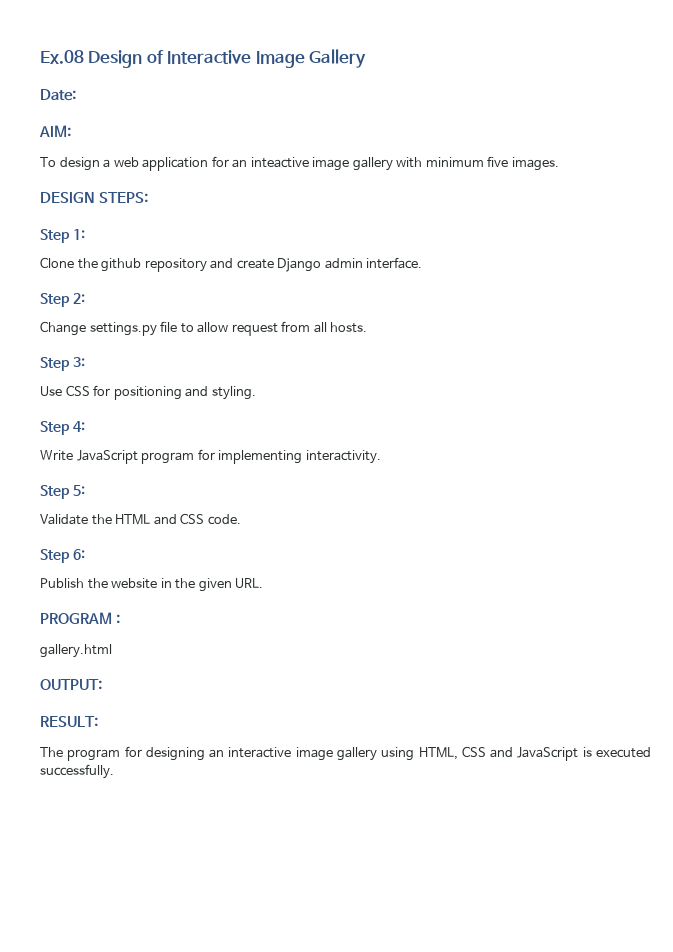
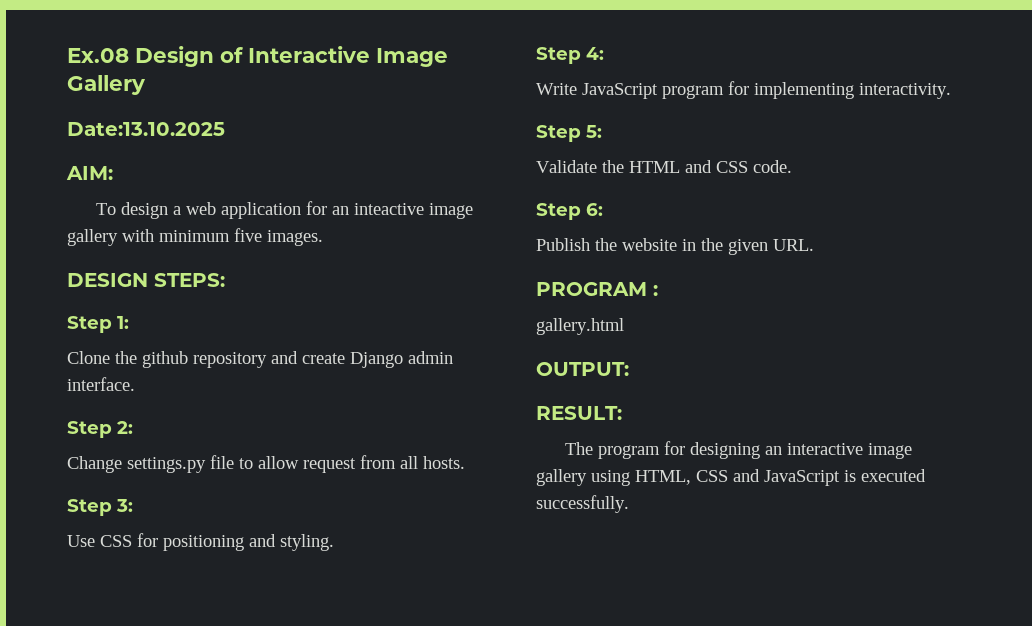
[40,89,76,101] Date: -> [67,122,225,136] Date:13.10.2025

